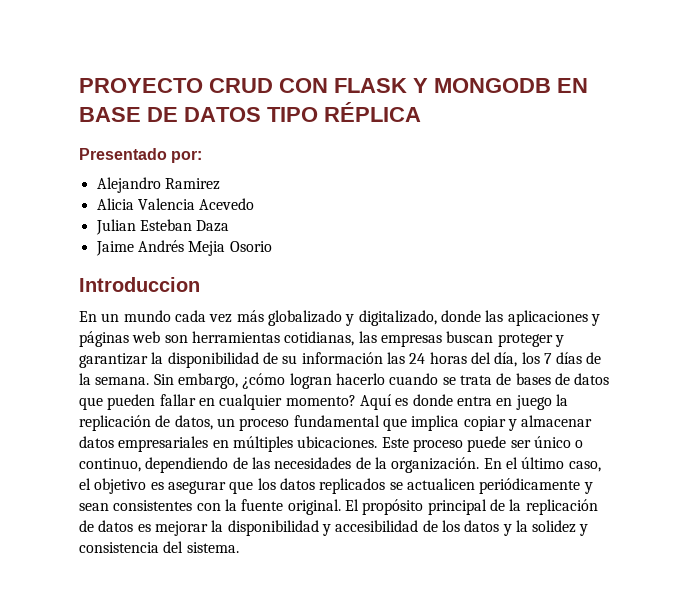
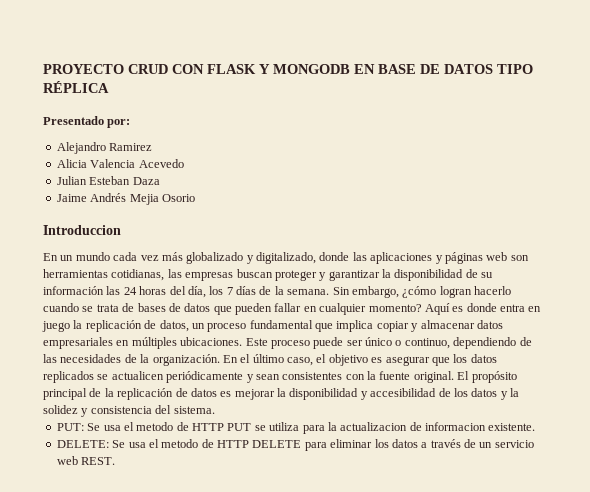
(239, 547) none -> [56,422,536,434] [56,439,534,451] [56,456,116,465] // PUT: Se usa el metodo de HTTP PUT se utiliza para la actualizacion de informacion existente. // DELETE: Se usa el metodo de HTTP DELETE para eliminar los datos a través de un servicio web REST.

